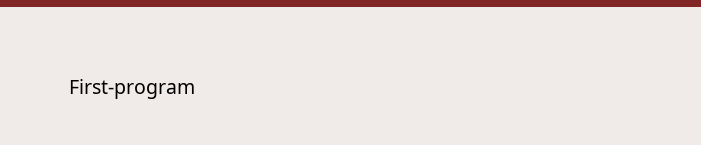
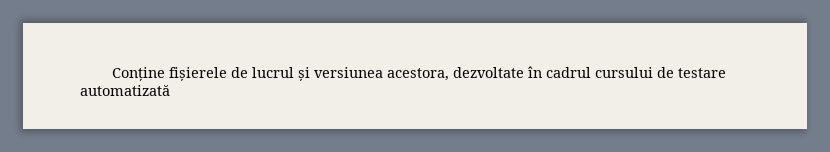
[69,79,195,99] First-program -> [111,66,726,81] [80,84,170,96] Conține fișierele de lucrul și versiunea acestora, dezvoltate în cadrul cursului de testare automatizată

